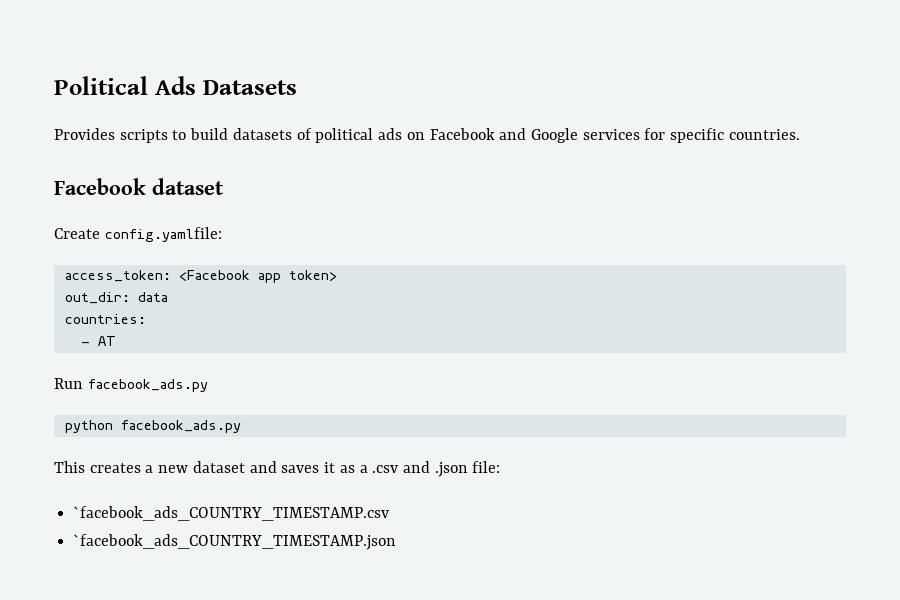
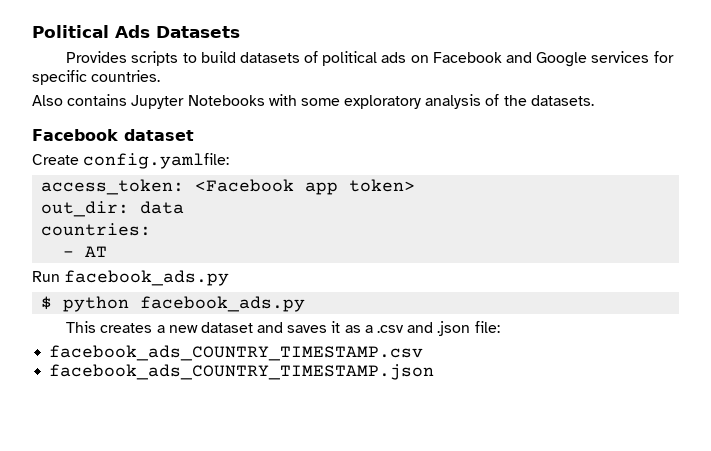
(800, 134) none -> [32,94,594,109] // Also contains Jupyter Notebooks with some exploratory analysis of the datasets.
(208, 385) none -> [41,296,53,310] $
[73,506,390,521] [73,534,397,550] `facebook_ads_COUNTRY_TIMESTAMP.csv // `facebook_ads_COUNTRY_TIMESTAMP.json -> [49,345,424,361] [49,364,435,380] facebook_ads_COUNTRY_TIMESTAMP.csv // facebook_ads_COUNTRY_TIMESTAMP.json

